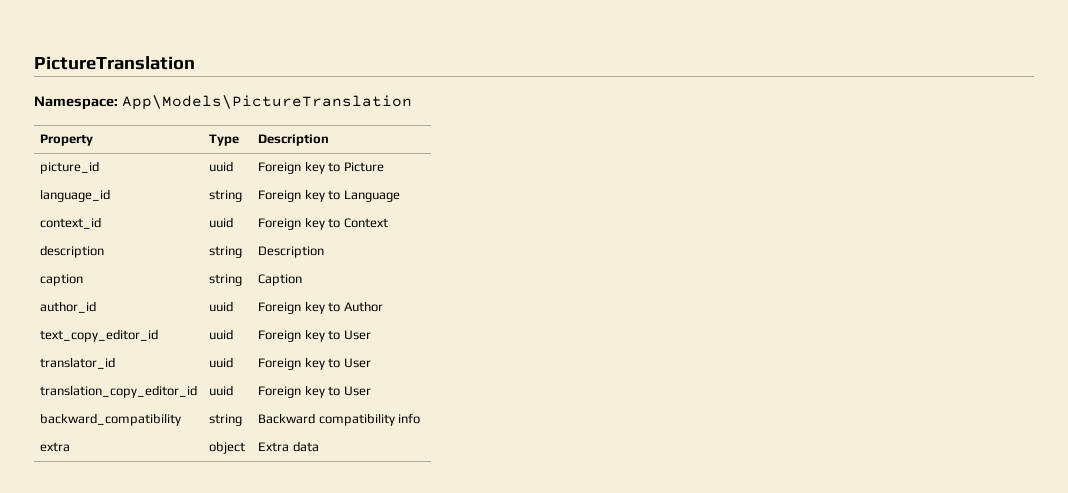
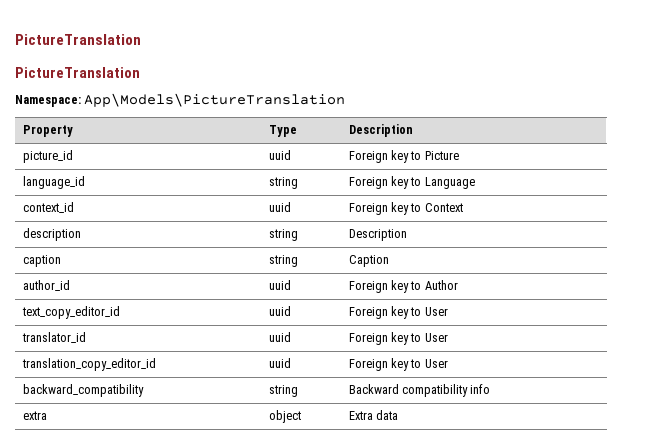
[34,56,195,70] PictureTranslation -> [15,34,141,45] [15,67,140,78] PictureTranslation // PictureTranslation

